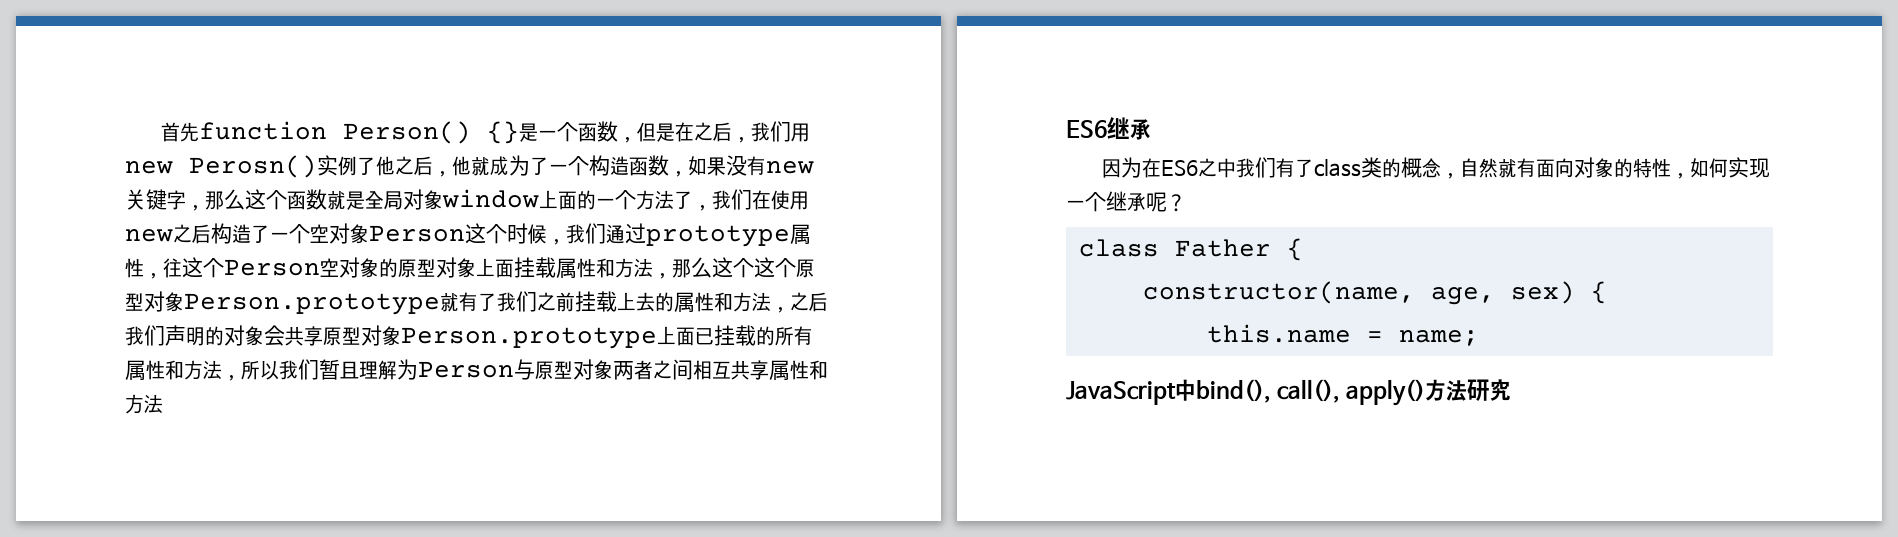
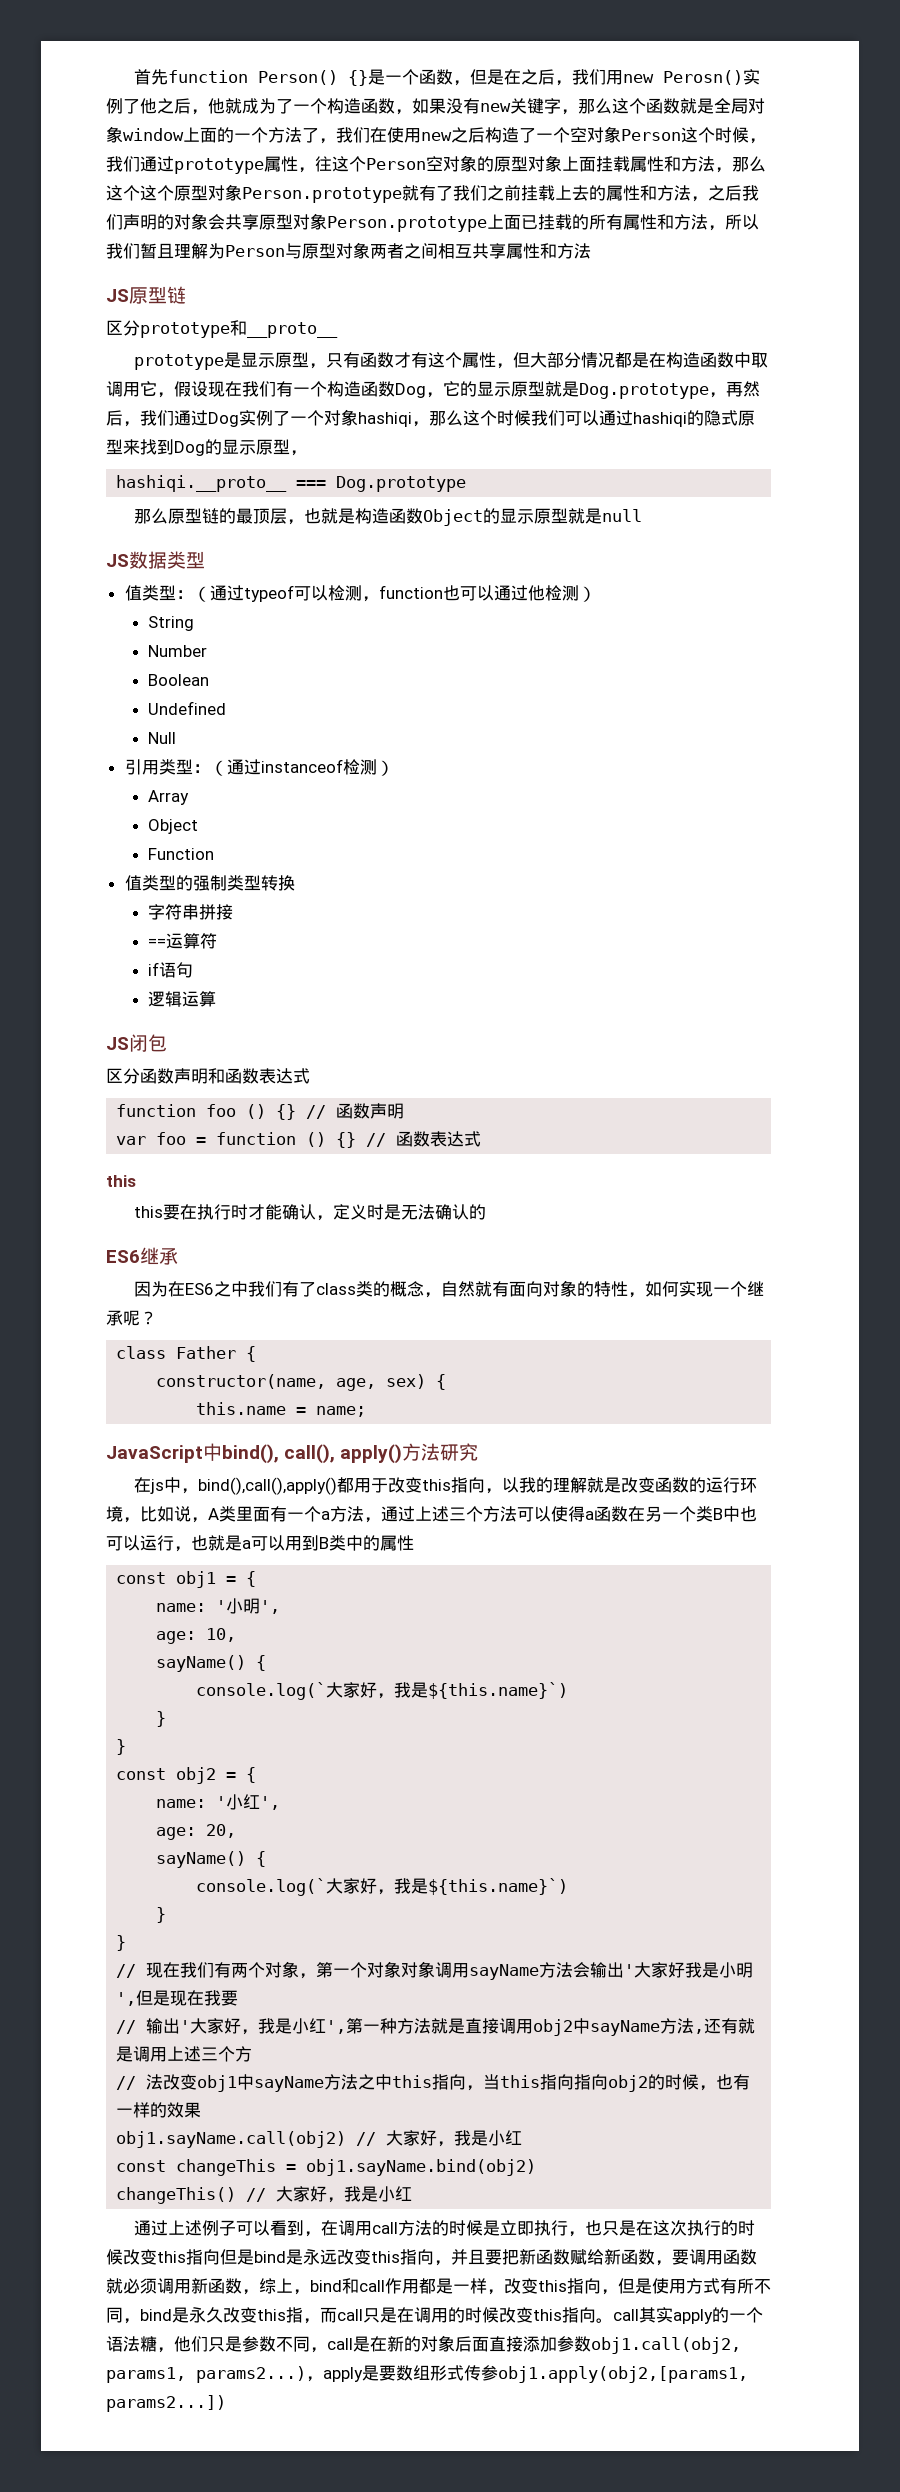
(163, 404) none -> [106,286,186,304] [106,320,338,338] [134,352,769,370] [106,381,760,399] [106,409,755,427] [106,439,307,456] [116,475,467,492] [134,508,643,526] [106,551,205,569] [124,585,596,602] [148,616,195,631] [148,645,208,657] [148,674,210,686] [148,701,227,715] [148,732,177,744] [124,759,394,776] [148,790,190,805] [148,819,199,834] [148,848,215,860] [124,875,295,891] [148,904,234,920] [148,933,218,949] [148,962,194,978] [148,991,217,1007] [106,1034,167,1052] [106,1068,310,1084] [116,1103,405,1120] [116,1131,482,1148] [106,1175,136,1187] [134,1204,487,1221] // JS原型链 // 区分prototype和__proto__ // prototype是显示原型，只有函数才有这个属性，但大部分情况都是在构造函数中取调用它，假设现在我们有一个构造函数Dog，它的显示原型就是Dog.prototype，再然后，我们通过Dog实例了一个对象hashiqi，那么这个时候我们可以通过hashiqi的隐式原型来找到Dog的显示原型， // hashiqi.__proto__ === Dog.prototype // 那么原型链的最顶层，也就是构造函数Object的显示原型就是null // JS数据类型 // 值类型：（通过typeof可以检测，function也可以通过他检测） // String // Number // Boolean // Undefined // Null // 引用类型：（通过instanceof检测） // Array // Object // Function // 值类型的强制类型转换 // 字符串拼接 // ==运算符 // if语句 // 逻辑运算 // JS闭包 // 区分函数声明和函数表达式 // function foo () {} // 函数声明 // var foo = function () {} // 函数表达式 // this // this要在执行时才能确认，定义时是无法确认的
(1512, 390) none -> [134,1477,758,1495] [106,1506,757,1523] [106,1535,414,1552] [116,1571,257,1588] [156,1598,281,1614] [156,1628,237,1644] [156,1655,267,1672] [196,1682,569,1700] [156,1711,167,1727] [116,1739,127,1755] [116,1767,257,1784] [156,1794,281,1810] [156,1824,237,1840] [156,1851,267,1868] [196,1878,569,1896] [156,1907,167,1923] [116,1935,127,1951] [116,1961,754,1980] [116,1990,239,2006] [116,2018,756,2036] [116,2046,253,2062] [116,2074,751,2092] [116,2102,202,2118] [116,2130,523,2148] [116,2159,537,2176] [116,2186,413,2204] [134,2220,756,2237] [106,2249,757,2266] [106,2278,771,2295] [106,2307,763,2324] [106,2335,741,2354] [106,2365,748,2383] [106,2395,226,2412] // 在js中，bind(),call(),apply()都用于改变this指向，以我的理解就是改变函数的运行环境，比如说，A类里面有一个a方法，通过上述三个方法可以使得a函数在另一个类B中也可以运行，也就是a可以用到B类中的属性 // const obj1 = { // name: '小明', // age: 10, // sayName() { // console.log(`大家好，我是${this.name}`) // } // } // const obj2 = { // name: '小红', // age: 20, // sayName() { // console.log(`大家好，我是${this.name}`) // } // } // // 现在我们有两个对象，第一个对象对象调用sayName方法会输出'大家好我是小明',但是现在我要 // // 输出'大家好，我是小红',第一种方法就是直接调用obj2中sayName方法,还有就是调用上述三个方 // // 法改变obj1中sayName方法之中this指向，当this指向指向obj2的时候，也有一样的效果 // obj1.sayName.call(obj2) // 大家好，我是小红 // const changeThis = obj1.sayName.bind(obj2) // changeThis() // 大家好，我是小红 // 通过上述例子可以看到，在调用call方法的时候是立即执行，也只是在这次执行的时候改变this指向但是bind是永远改变this指向，并且要把新函数赋给新函数，要调用函数就必须调用新函数，综上，bind和call作用都是一样，改变this指向，但是使用方式有所不同，bind是永久改变this指，而call只是在调用的时候改变this指向。call其实apply的一个语法糖，他们只是参数不同，call是在新的对象后面直接添加参数obj1.call(obj2, params1, params2...)，apply是要数组形式传参obj1.apply(obj2,[params1, params2...])

